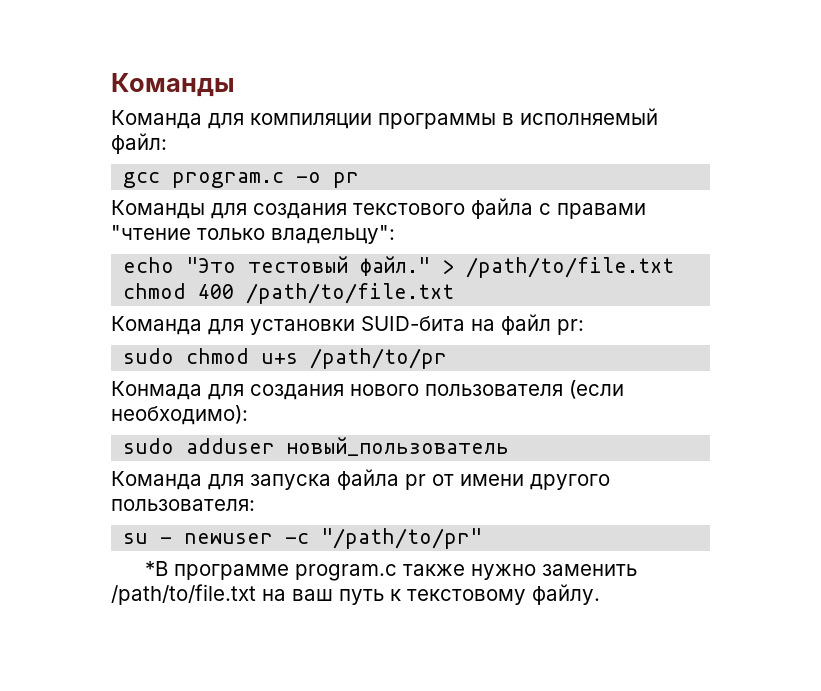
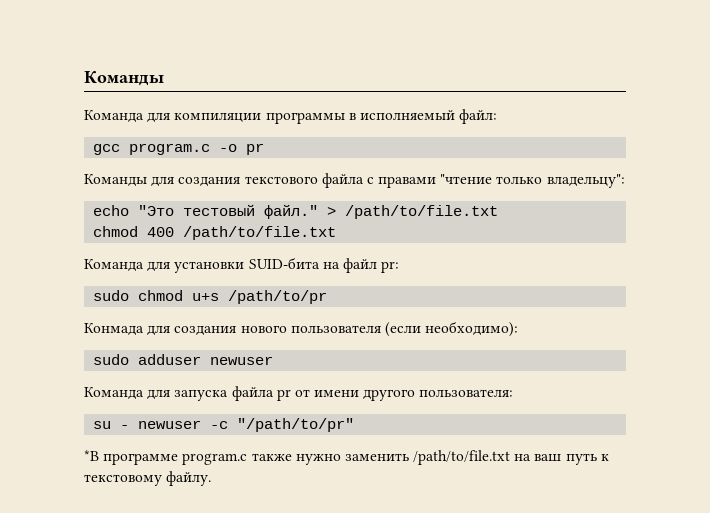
[287,437,509,456] новый_пользователь -> [210,356,274,365] newuser

